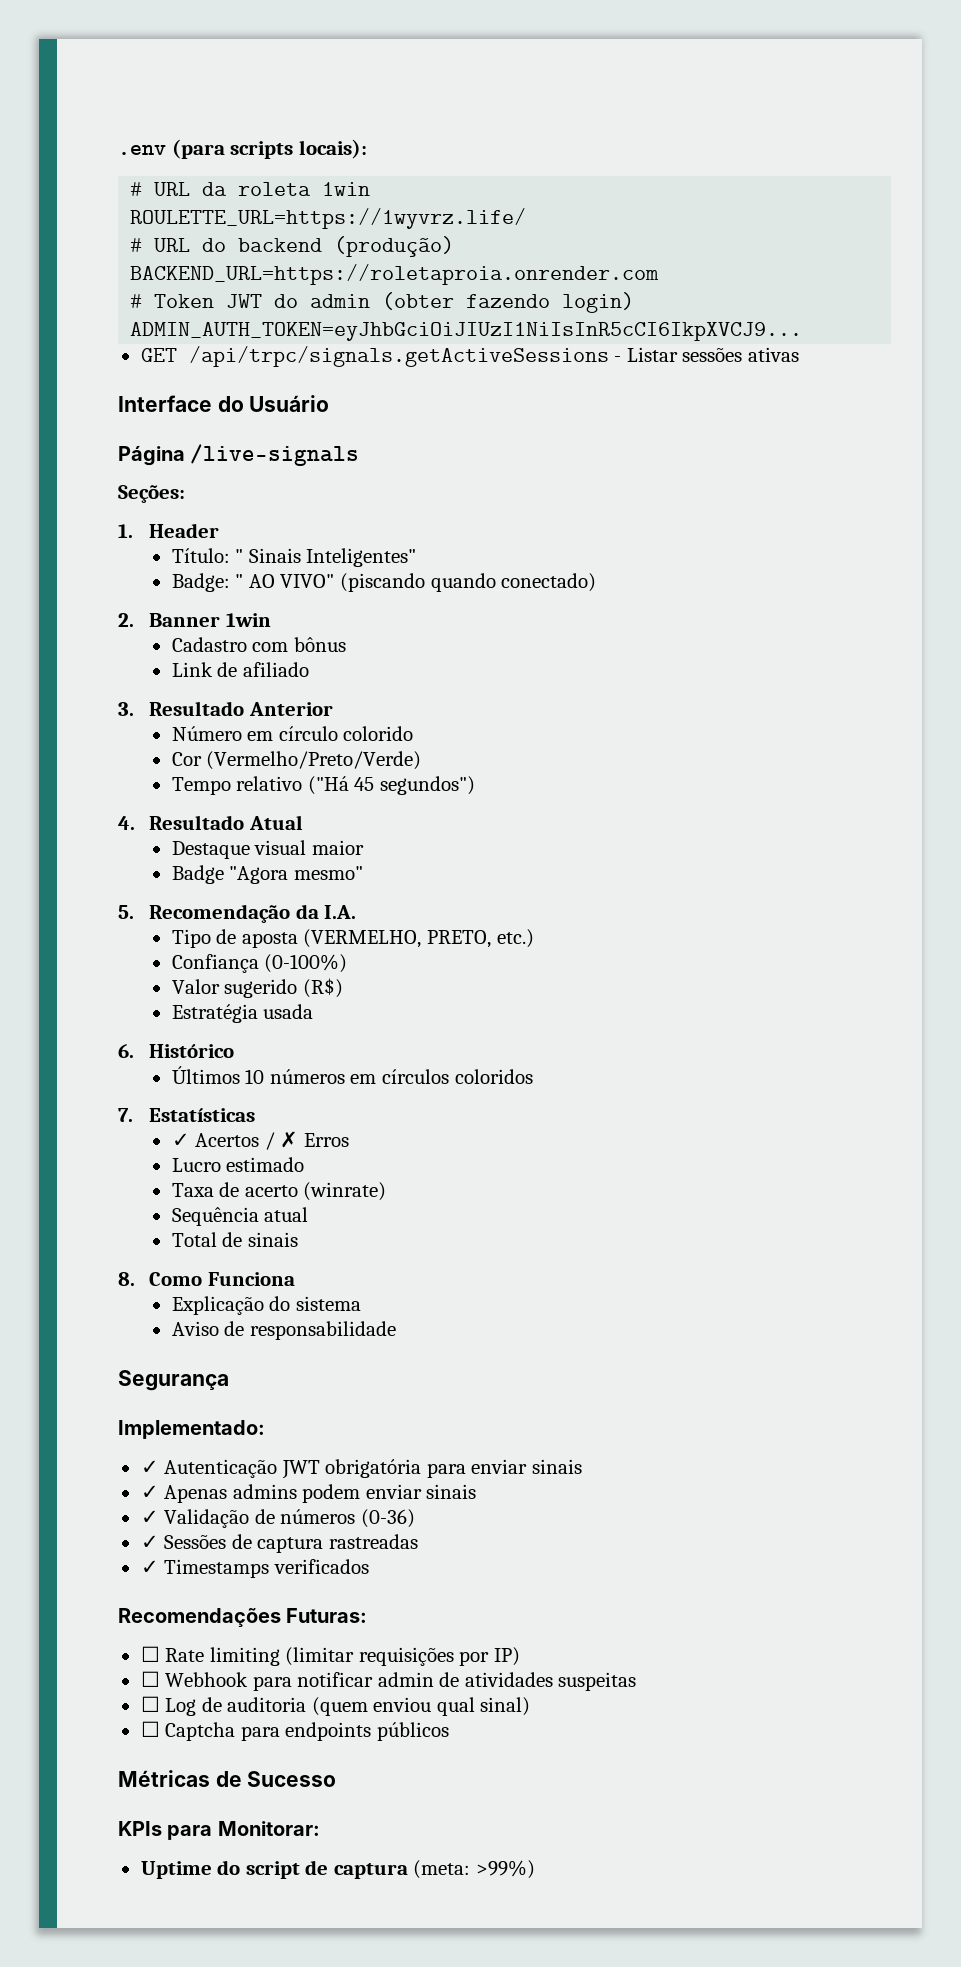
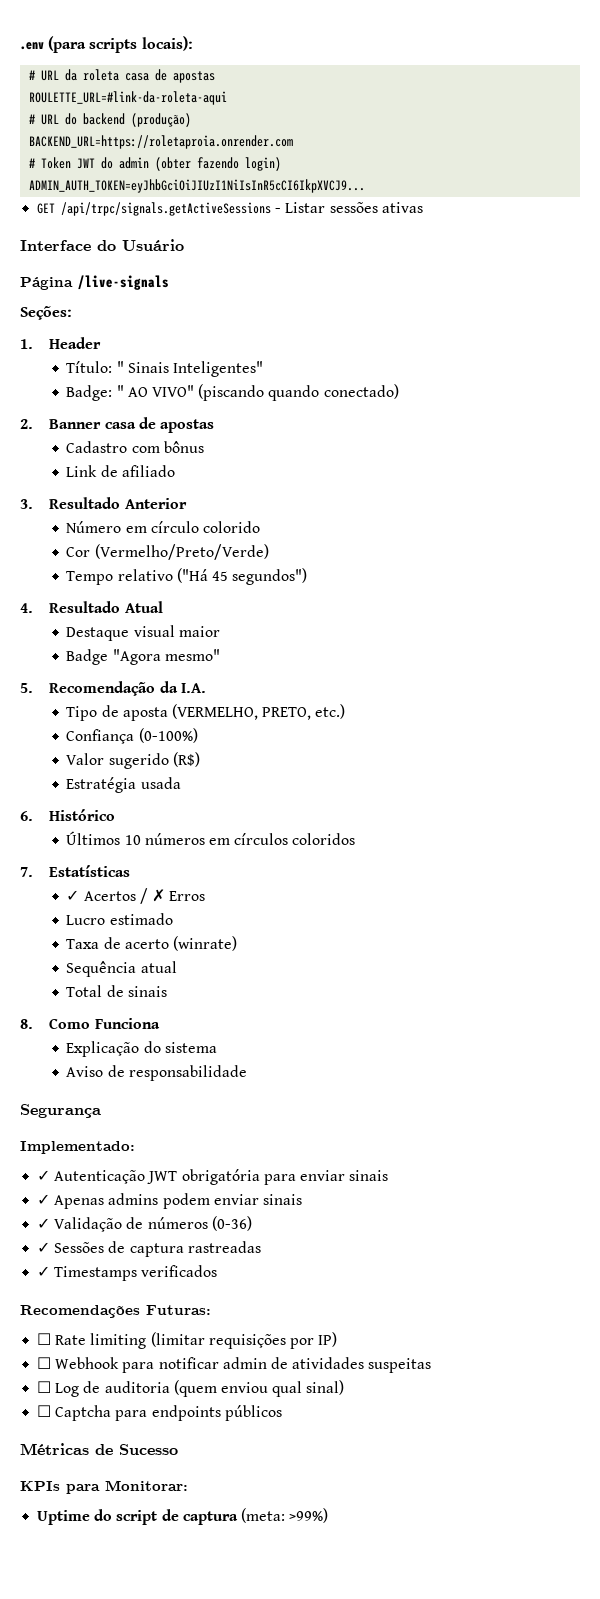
[322,182,371,196] [130,208,527,229] 1win // ROULETTE_URL=https://1wyvrz.life/ -> [125,69,216,83] [29,91,228,105] casa de apostas // ROULETTE_URL=#link-da-roleta-aqui
[225,613,271,627] 1win -> [104,417,214,433] casa de apostas

